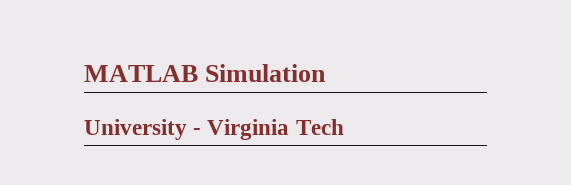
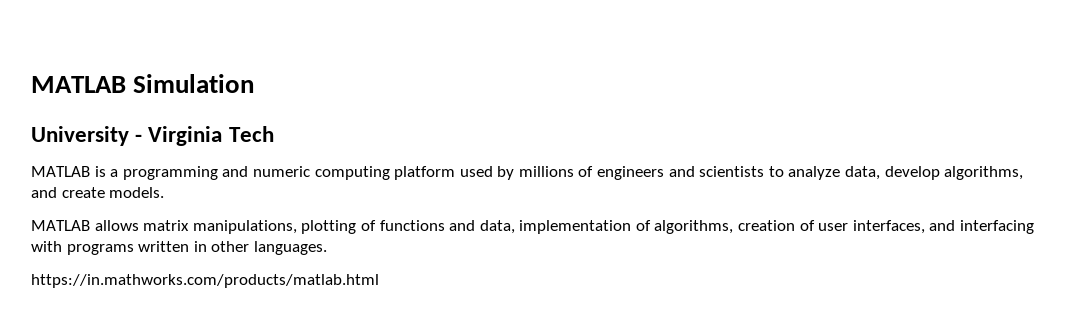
(344, 127) none -> [31,166,1024,180] [31,187,165,198] [31,220,1035,234] [31,241,327,255] [31,274,379,288] // MATLAB is a programming and numeric computing platform used by millions of engineers and scientists to analyze data, develop algorithms, and create models. // MATLAB allows matrix manipulations, plotting of functions and data, implementation of algorithms, creation of user interfaces, and interfacing with programs written in other languages. // https://in.mathworks.com/products/matlab.html

